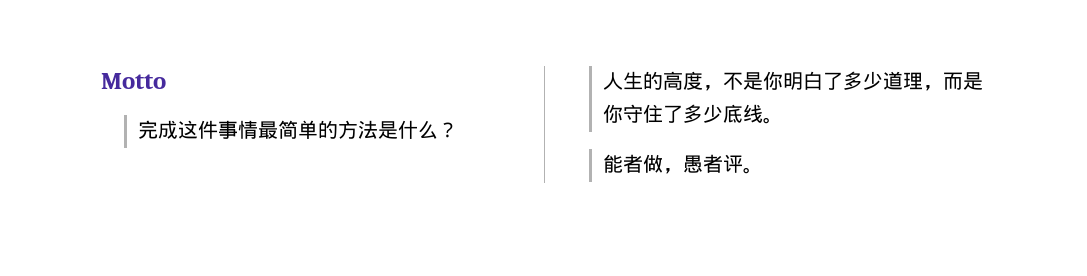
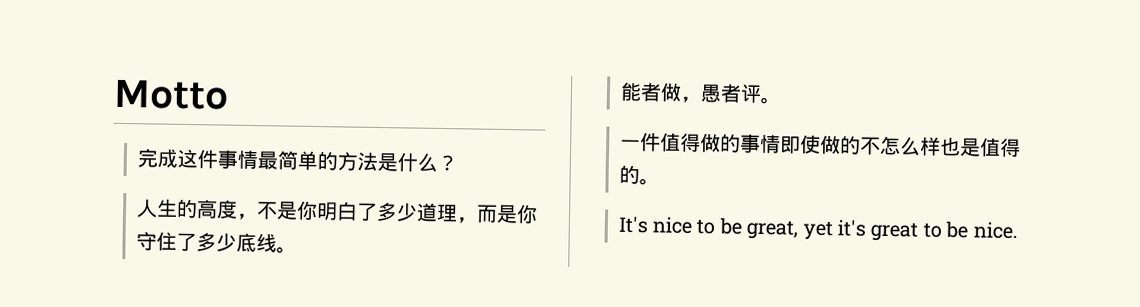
(764, 170) none -> [619,132,1021,158] [618,164,660,186] [617,215,1018,242] // 一件值得做的事情即使做的不怎么样也是值得的。 // It's nice to be great, yet it's great to be nice.

